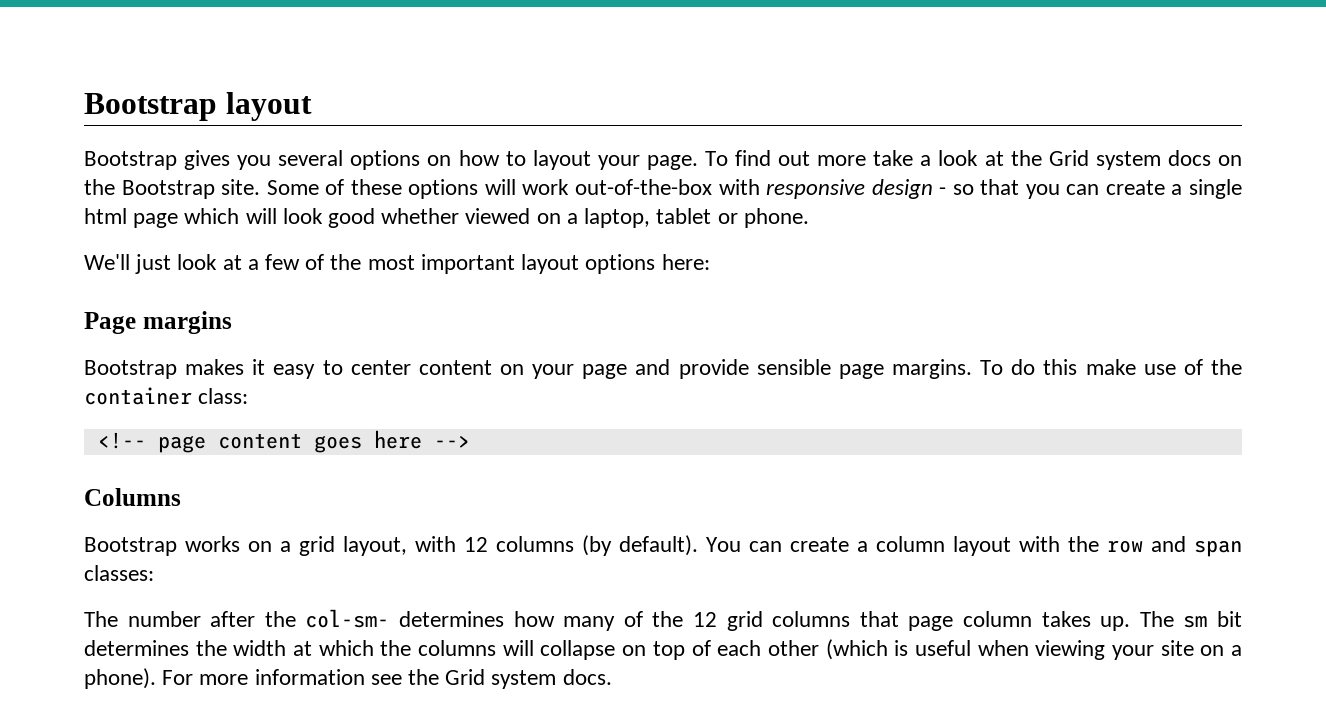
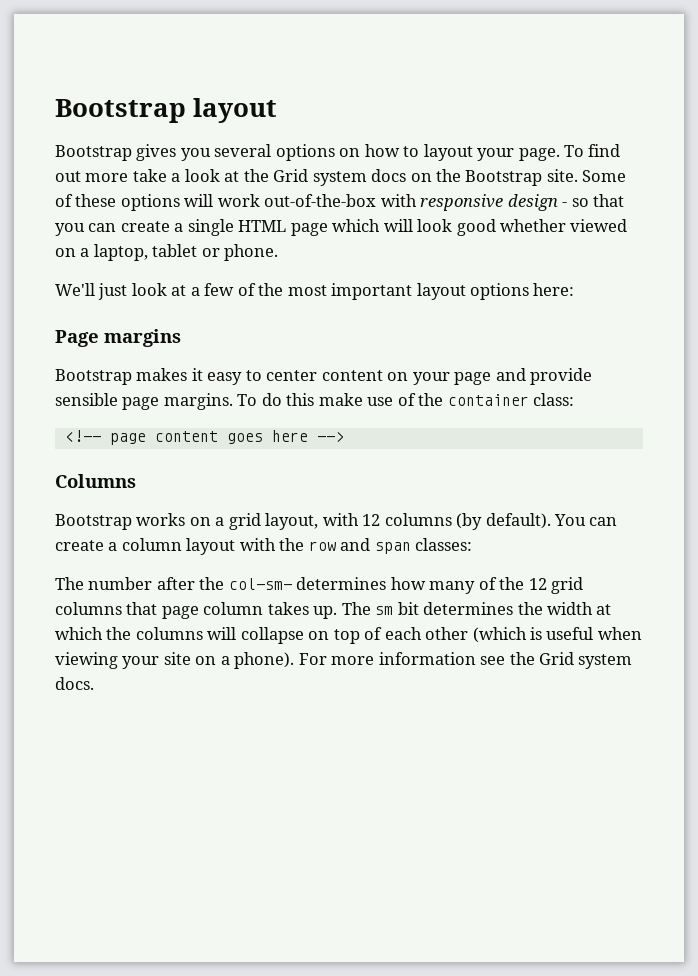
[84,208,127,224] html -> [238,220,287,232] HTML

